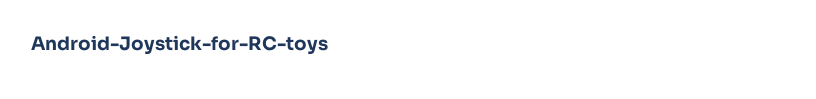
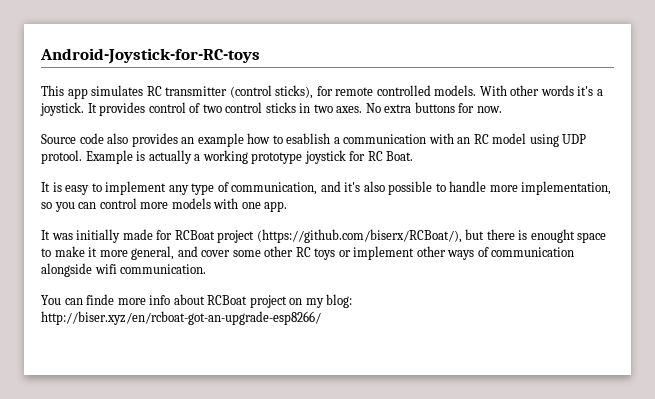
(328, 45) none -> [41,85,603,99] [40,102,502,116] [41,133,587,147] [41,150,414,164] [41,181,612,195] [41,198,288,212] [41,229,607,243] [41,246,575,260] [41,263,207,277] [41,294,353,308] [41,311,321,325] // This app simulates RC transmitter (control sticks), for remote controlled models. With other words it's a joystick. It provides control of two control sticks in two axes. No extra buttons for now. // Source code also provides an example how to esablish a communication with an RC model using UDP protool. Example is actually a working prototype joystick for RC Boat. // It is easy to implement any type of communication, and it's also possible to handle more implementation, so you can control more models with one app. // It was initially made for RCBoat project (https://github.com/biserx/RCBoat/), but there is enought space to make it more general, and cover some other RC toys or implement other ways of communication alongside wifi communication. // You can finde more info about RCBoat project on my blog: http://biser.xyz/en/rcboat-got-an-upgrade-esp8266/

